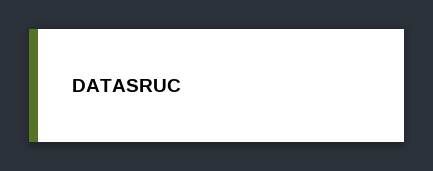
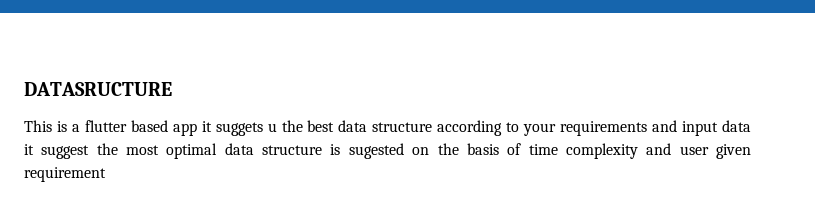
[72,79,181,92] DATASRUC -> [24,82,172,96] [24,120,751,136] [24,143,752,159] [24,167,106,182] DATASRUCTURE // This is a flutter based app it suggets u the best data structure according to your requirements and input data it suggest the most optimal data structure is sugested on the basis of time complexity and user given requirement

